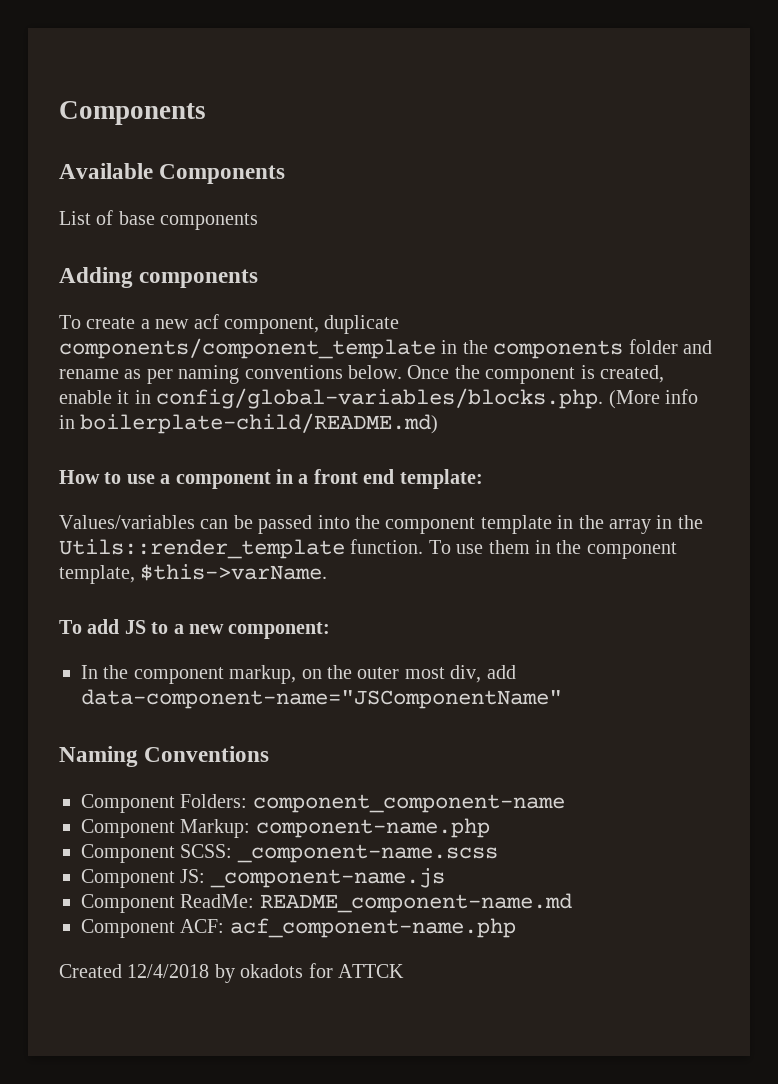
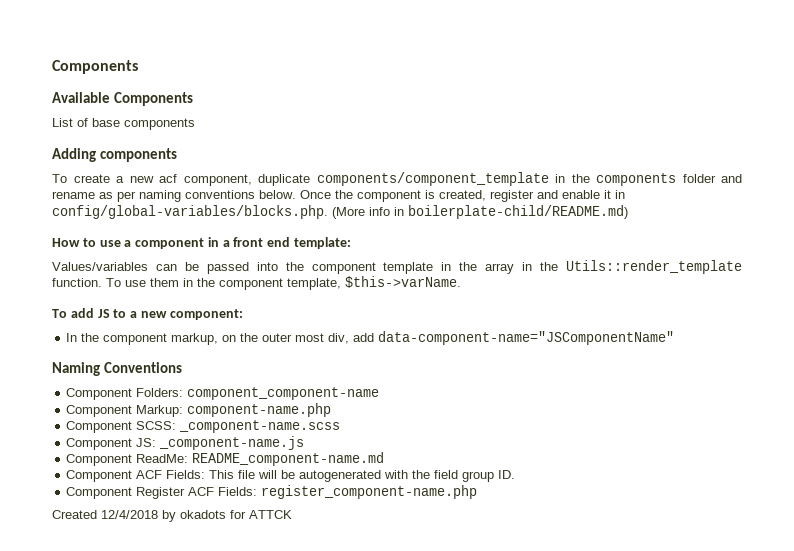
(664, 374) none -> [490,190,558,202] register and
[180,918,516,938] ACF: acf_component-name.php -> [136,470,516,482] [66,485,478,499] ACF Fields: This file will be autogenerated with the field group ID. // Component Register ACF Fields: register_component-name.php

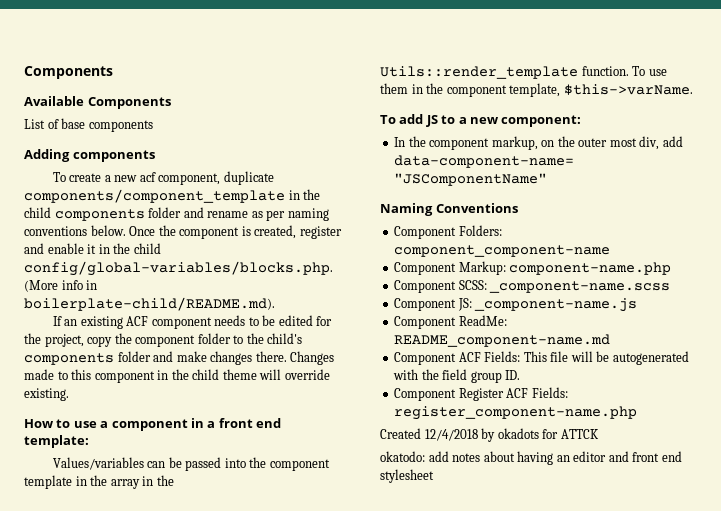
(590, 178) none -> [24,207,51,218] child
(625, 194) none -> [113,243,161,254] the child
[408,205,628,219] boilerplate-child/README.md) -> [24,297,275,311] [52,315,333,329] [24,333,303,347] [24,351,335,365] [24,369,330,383] [24,388,69,401] boilerplate-child/README.md). // If an existing ACF component needs to be edited for the project, copy the component folder to the child's components folder and make changes there. Changes made to this component in the child theme will override existing.
(292, 514) none -> [380,451,682,465] [380,469,434,483] // okatodo: add notes about having an editor and front end stylesheet

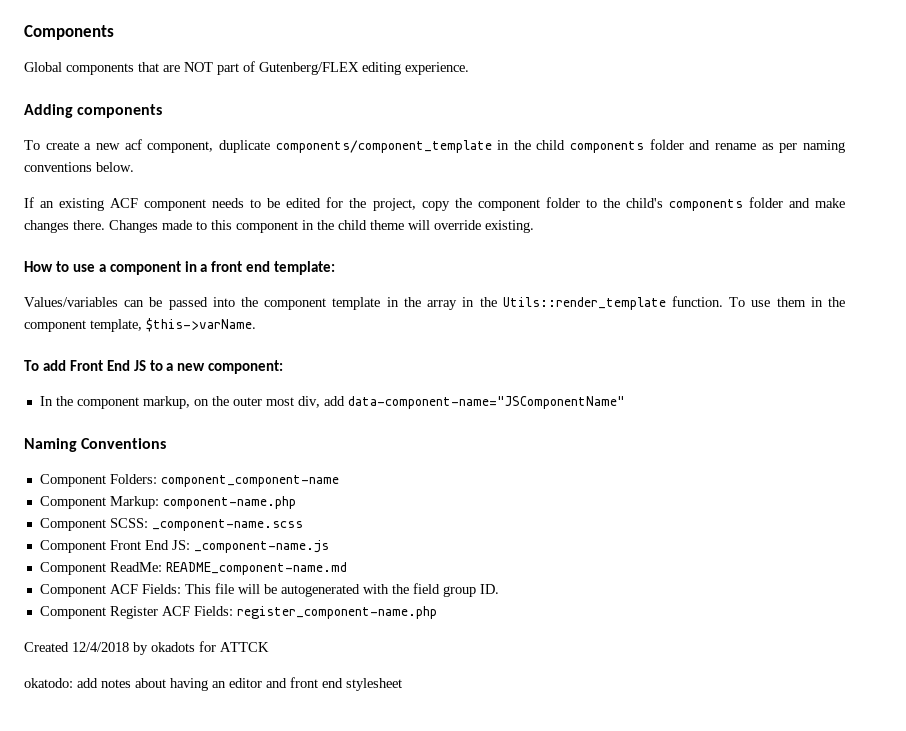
[24,66,113,79] [24,96,171,109] [24,118,153,132] Components // Available Components // List of base components -> [24,25,114,40] [24,61,469,75] Components // Global components that are NOT part of Gutenberg/FLEX editing experience.
[129,225,342,239] [24,243,161,254] [24,261,333,276] [24,280,98,292] [24,297,275,311] Once the component is created, register and enable it in the child config/global-variables/blocks.php. (More info in boilerplate-child/README.md). -> (134, 167) none
(424, 119) none -> [69,360,130,371] Front End
(457, 304) none -> [109,540,169,550] Front End

